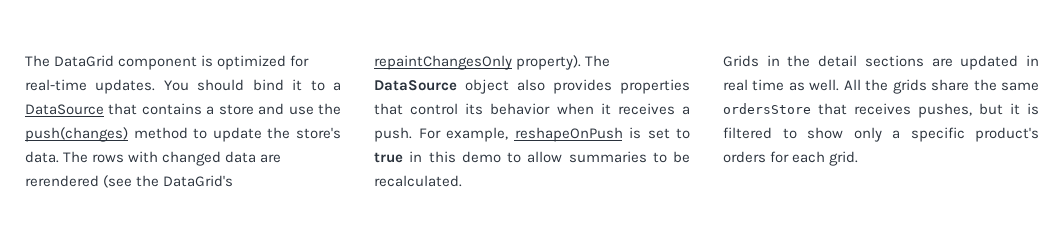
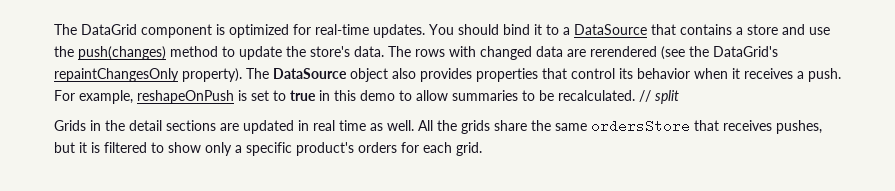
(462, 181) none -> [639,90,679,104] // split

